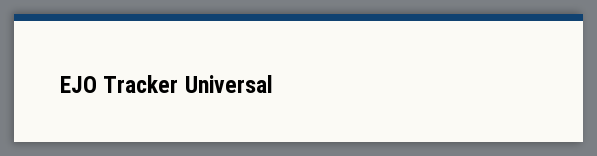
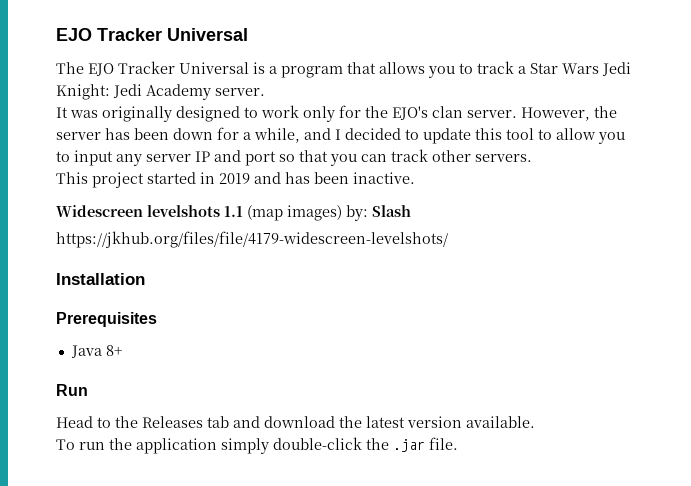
[60,75,273,93] EJO Tracker Universal -> [56,28,248,41] [56,61,631,78] [56,84,265,100] [56,105,617,122] [56,127,625,144] [56,149,532,166] [56,172,415,188] [56,205,411,221] [56,231,448,248] [56,273,145,285] [56,312,157,327] [70,345,122,358] [56,384,88,396] [56,416,535,428] [56,437,458,454] EJO Tracker Universal // The EJO Tracker Universal is a program that allows you to track a Star Wars Jedi Knight: Jedi Academy server. // It was originally designed to work only for the EJO's clan server. However, the server has been down for a while, and I decided to update this tool to allow you to input any server IP and port so that you can track other servers. // This project started in 2019 and has been inactive. // Widescreen levelshots 1.1 (map images) by: Slash // https://jkhub.org/files/file/4179-widescreen-levelshots/ // Installation // Prerequisites // Java 8+ // Run // Head to the Releases tab and download the latest version available. // To run the application simply double-click the .jar file.

